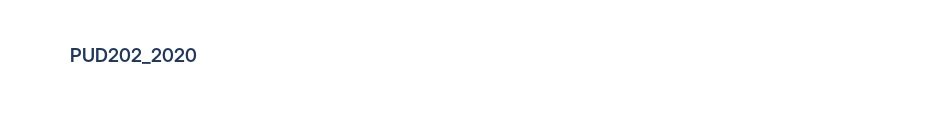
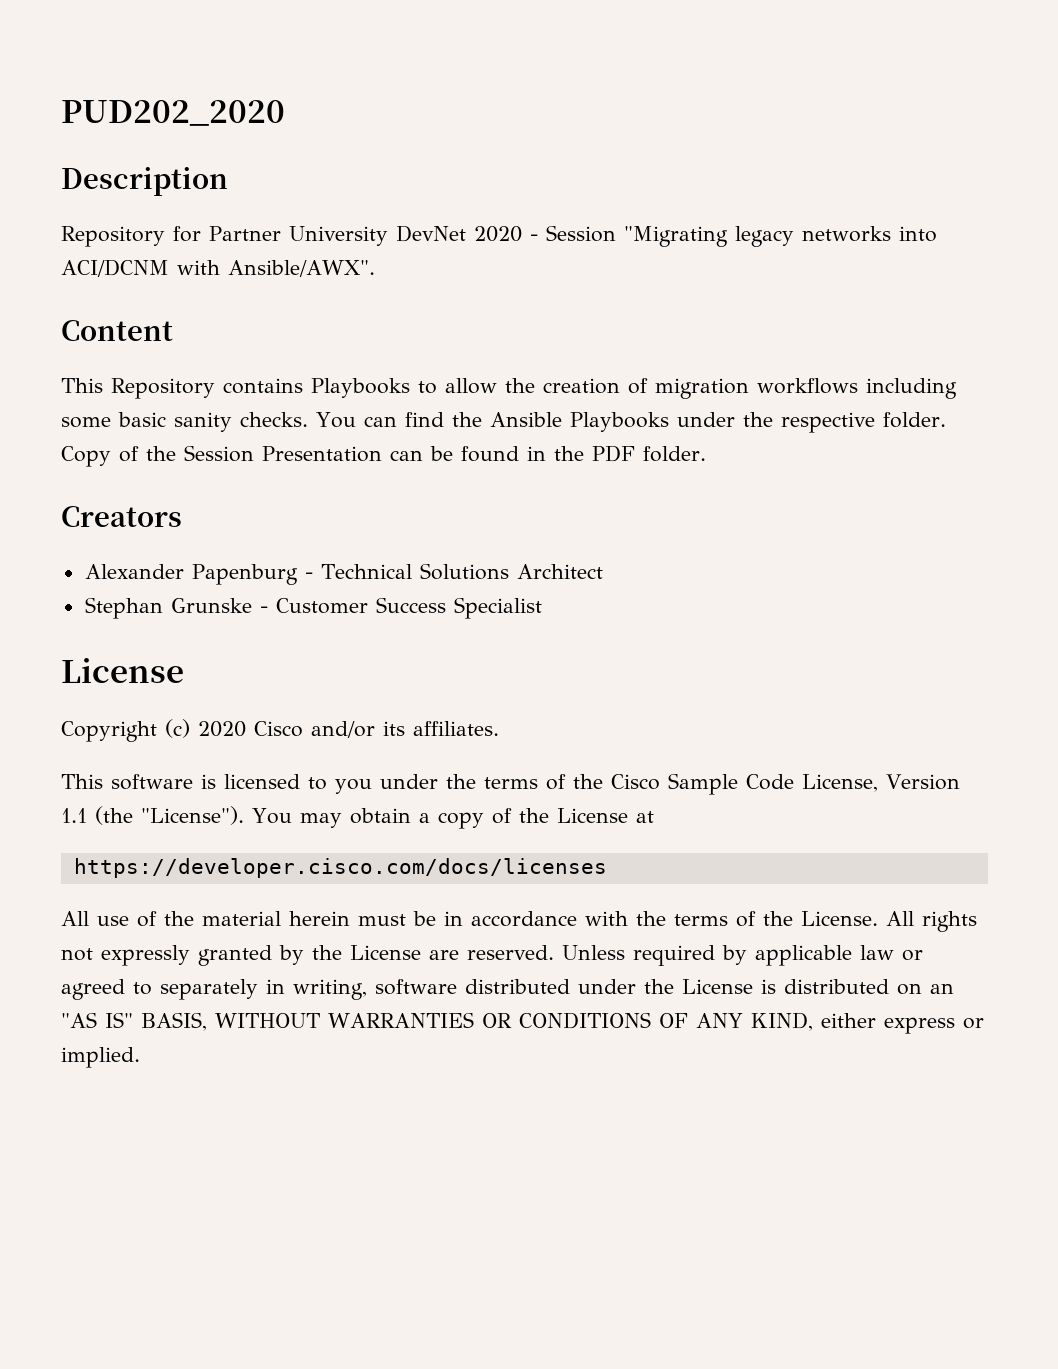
(197, 56) none -> [61,167,228,196] [61,225,937,247] [61,259,375,277] [61,320,173,341] [61,378,957,399] [61,412,946,433] [61,445,706,467] [61,506,182,527] [84,563,603,585] [84,597,542,619] [61,658,184,683] [61,719,499,742] [61,773,960,795] [61,806,654,829] [73,858,607,878] [61,911,977,932] [61,945,923,966] [61,979,954,1000] [61,1012,984,1034] [61,1047,140,1068] // Description // Repository for Partner University DevNet 2020 - Session "Migrating legacy networks into ACI/DCNM with Ansible/AWX". // Content // This Repository contains Playbooks to allow the creation of migration workflows including some basic sanity checks. You can find the Ansible Playbooks under the respective folder. Copy of the Session Presentation can be found in the PDF folder. // Creators // Alexander Papenburg - Technical Solutions Architect // Stephan Grunske - Customer Success Specialist // License // Copyright (c) 2020 Cisco and/or its affiliates. // This software is licensed to you under the terms of the Cisco Sample Code License, Version 1.1 (the "License"). You may obtain a copy of the License at // https://developer.cisco.com/docs/licenses // All use of the material herein must be in accordance with the terms of the License. All rights not expressly granted by the License are reserved. Unless required by applicable law or agreed to separately in writing, software distributed under the License is distributed on an "AS IS" BASIS, WITHOUT WARRANTIES OR CONDITIONS OF ANY KIND, either express or implied.

